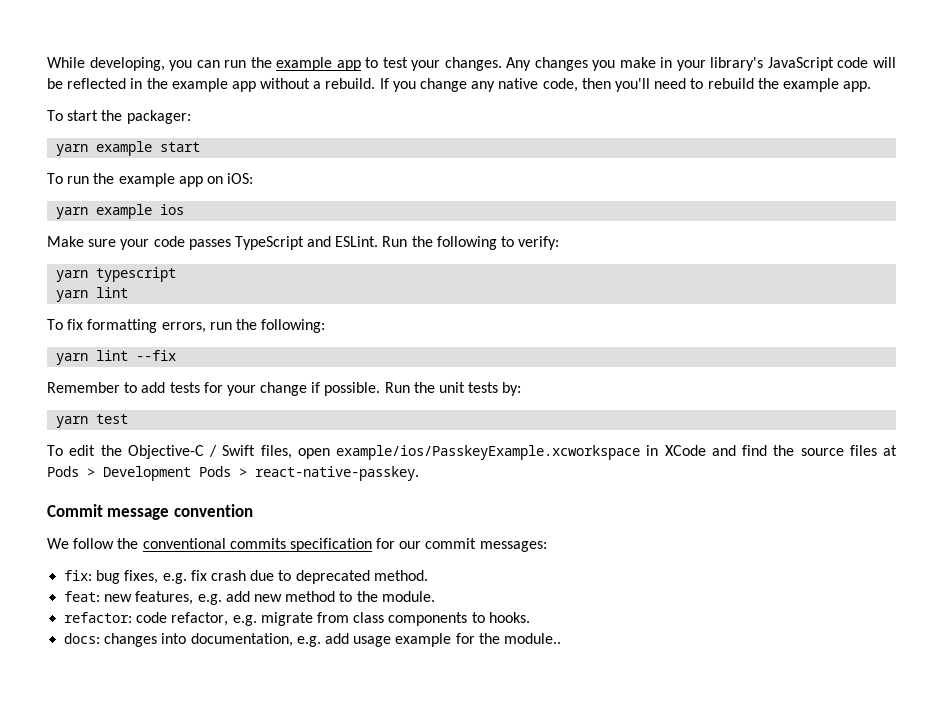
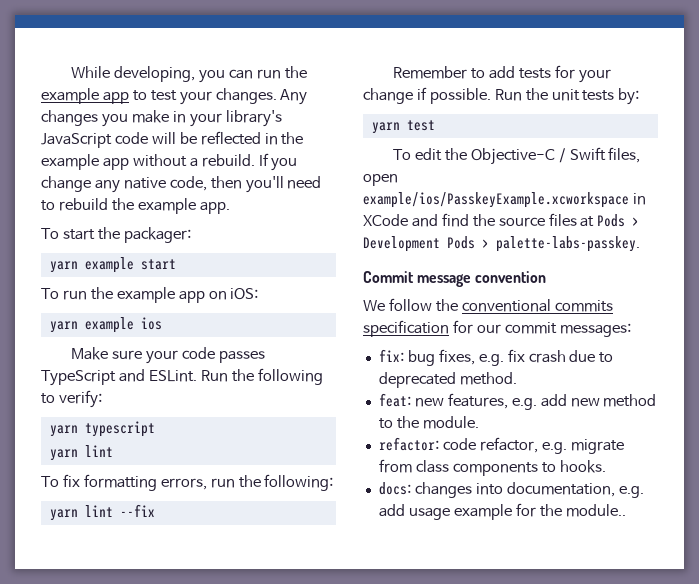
[255,466,419,481] react-native-passkey. -> [496,236,640,252] palette-labs-passkey.

